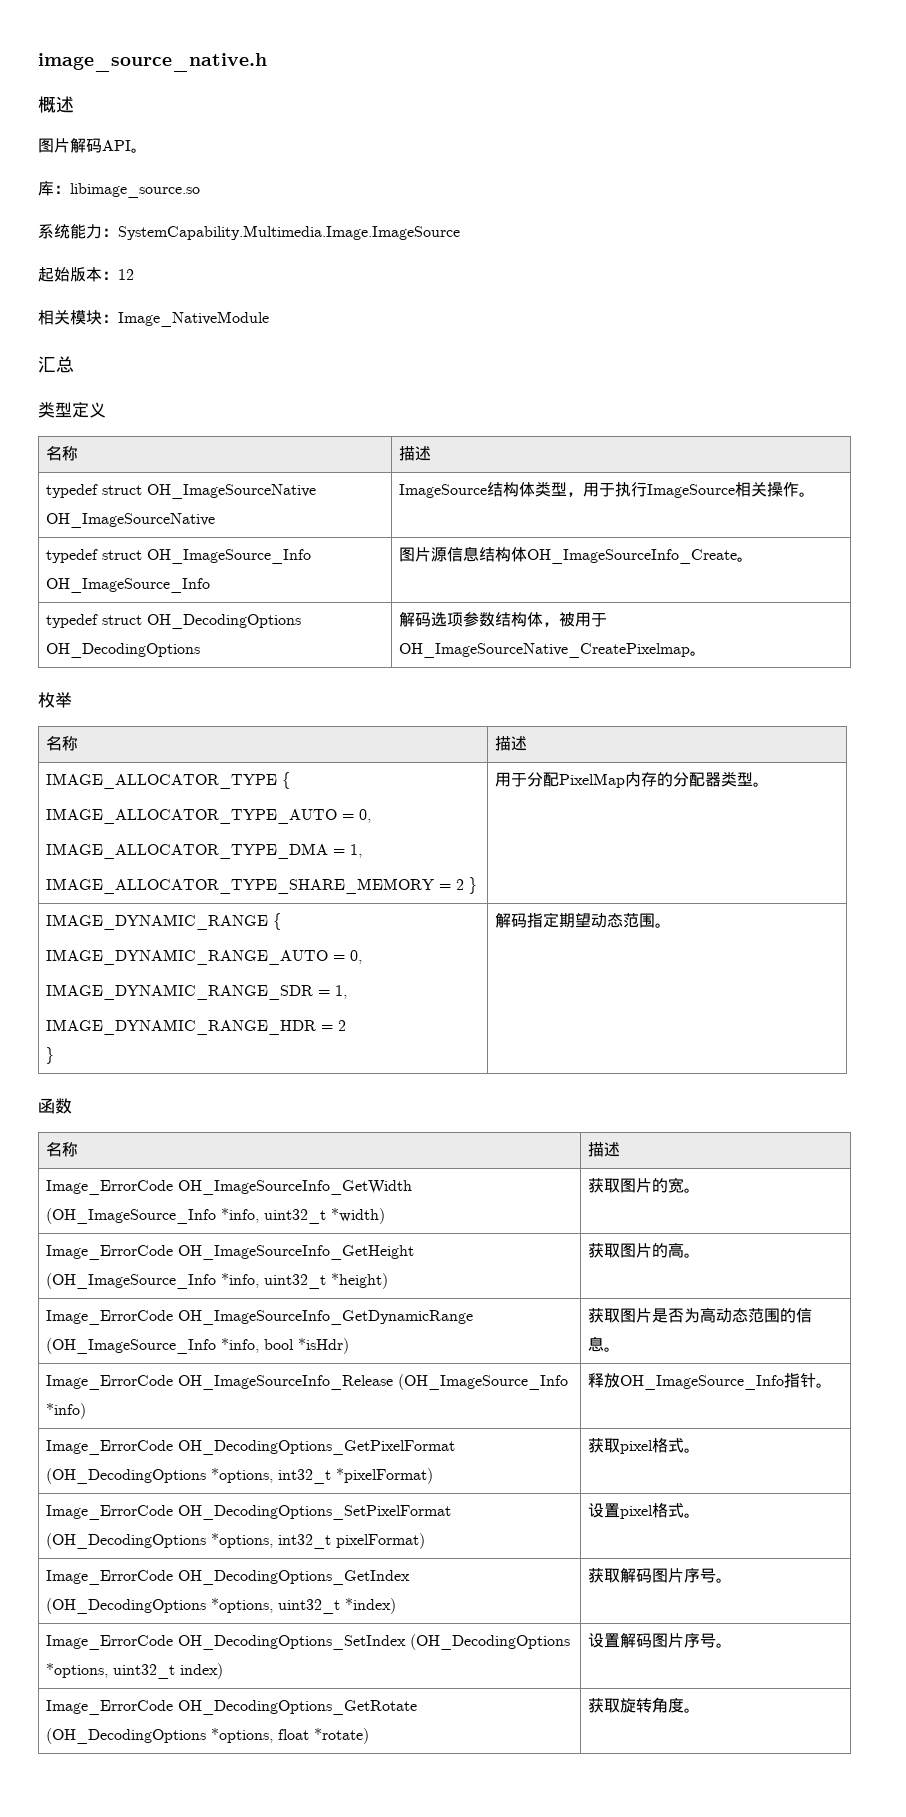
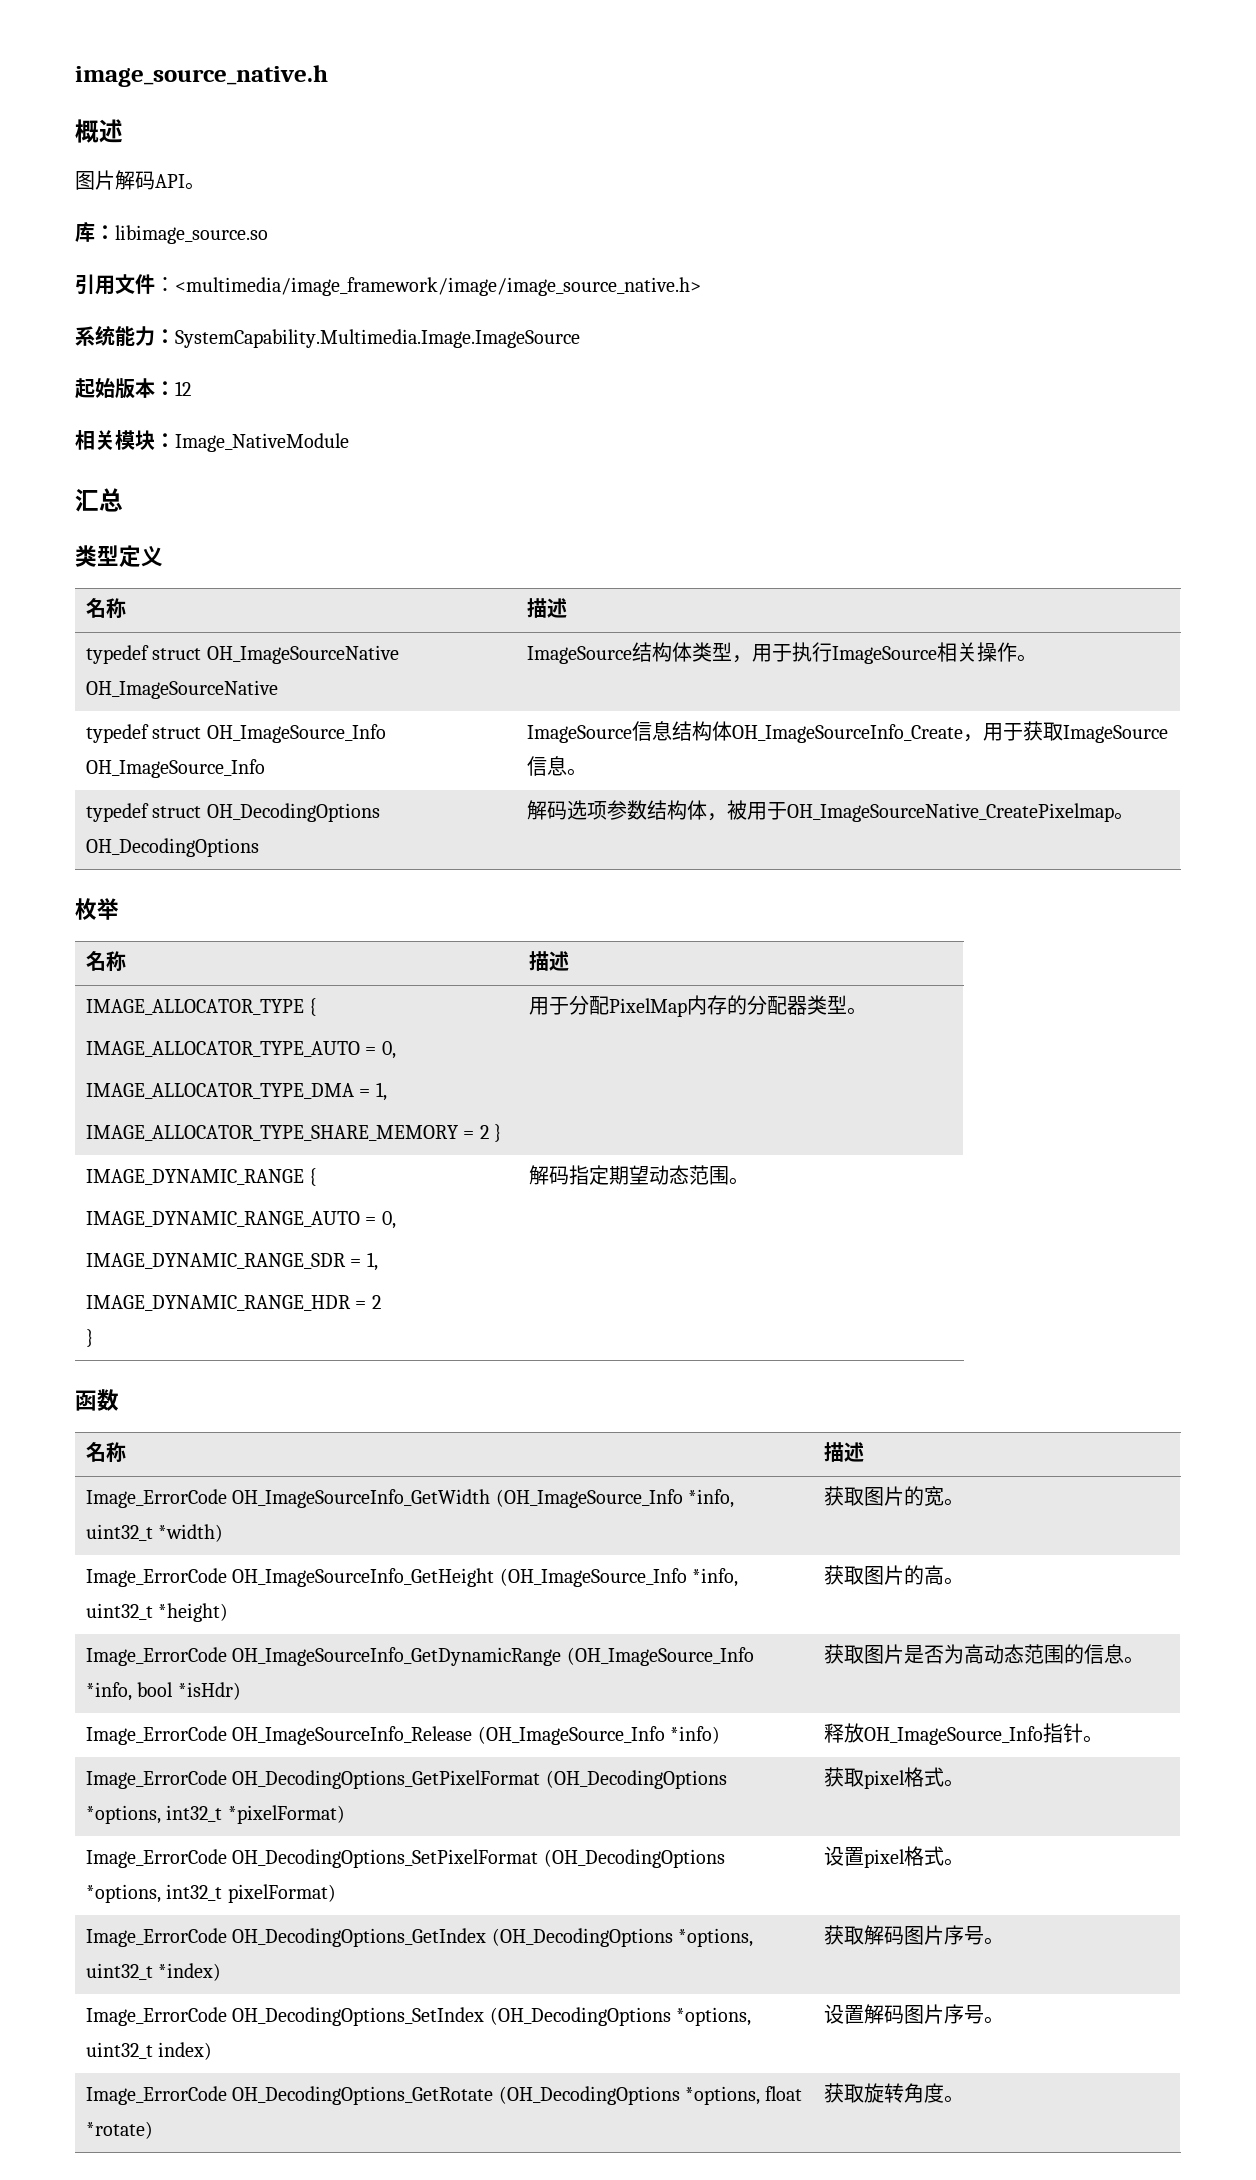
(200, 190) none -> [75,274,701,296] // 引用文件：<multimedia/image_framework/image/image_source_native.h>
[399,547,448,562] 图片源 -> [526,725,632,743] ImageSource
(738, 556) none -> [962,721,1168,743] [526,756,567,776] ，用于获取ImageSource信息

